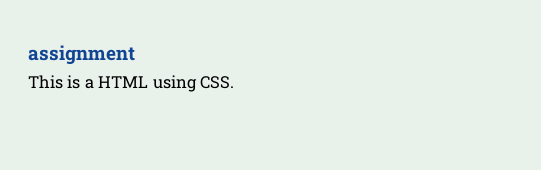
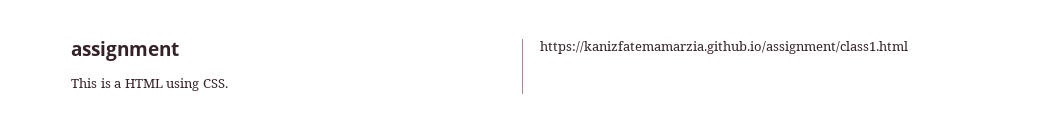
(235, 82) none -> [540,41,908,54] https://kanizfatemamarzia.github.io/assignment/class1.html

